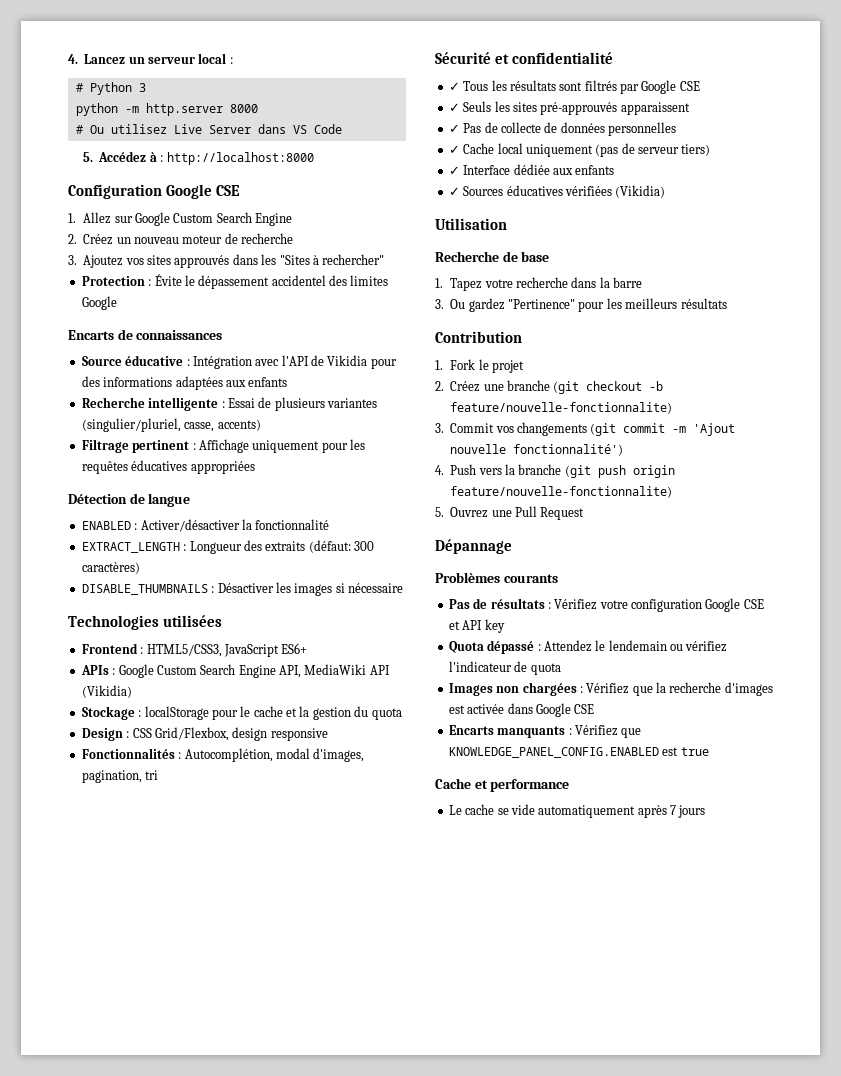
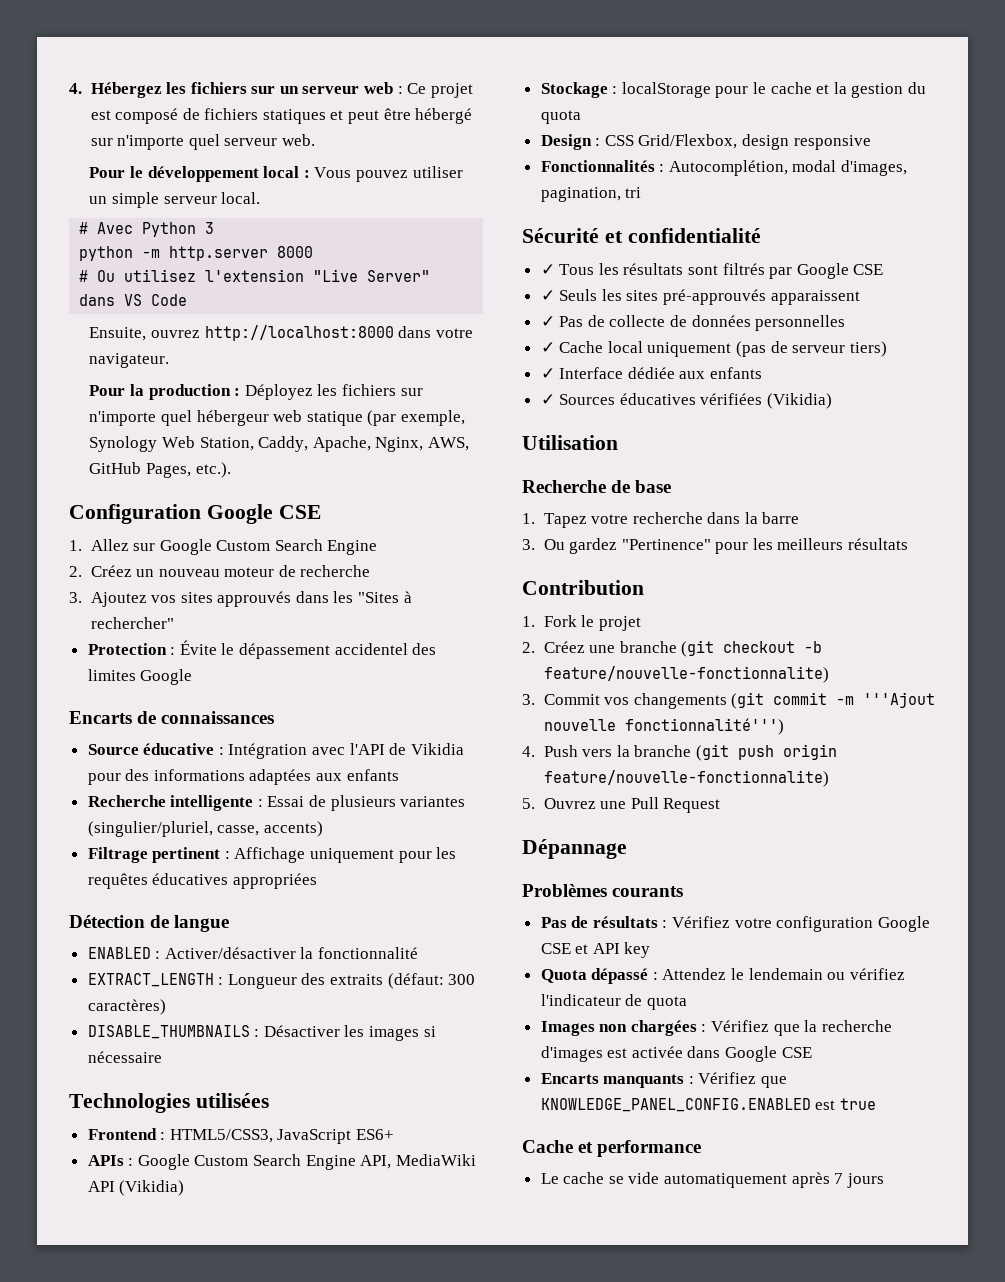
[68,53,233,64] [75,83,83,92] 4. Lancez un serveur local : // # -> [69,82,473,98] [90,108,473,124] [90,134,315,150] [89,166,463,182] [89,192,261,208] [79,222,134,234] 4. Hébergez les fichiers sur un serveur web : Ce projet est composé de fichiers statiques et peut être hébergé sur n'importe quel serveur web. // Pour le développement local : Vous pouvez utiliser un simple serveur local. // # Avec
[173,124,251,134] Live Server -> [205,269,431,282] l'extension "Live Server"
[83,151,314,165] 5. Accédez à : http://localhost:8000 -> [89,325,473,341] [89,353,170,368] [89,384,423,400] [89,410,465,426] [89,436,469,452] [89,462,231,478] Ensuite, ouvrez http://localhost:8000 dans votre navigateur. // Pour la production : Déployez les fichiers sur n'importe quel hébergeur web statique (par exemple, Synology Web Station, Caddy, Apache, Nginx, AWS, GitHub Pages, etc.).
[693,423,736,436] [450,444,624,456] 'Ajout nouvelle fonctionnalité') -> [863,692,936,708] [543,718,784,735] '''Ajout nouvelle fonctionnalité''')

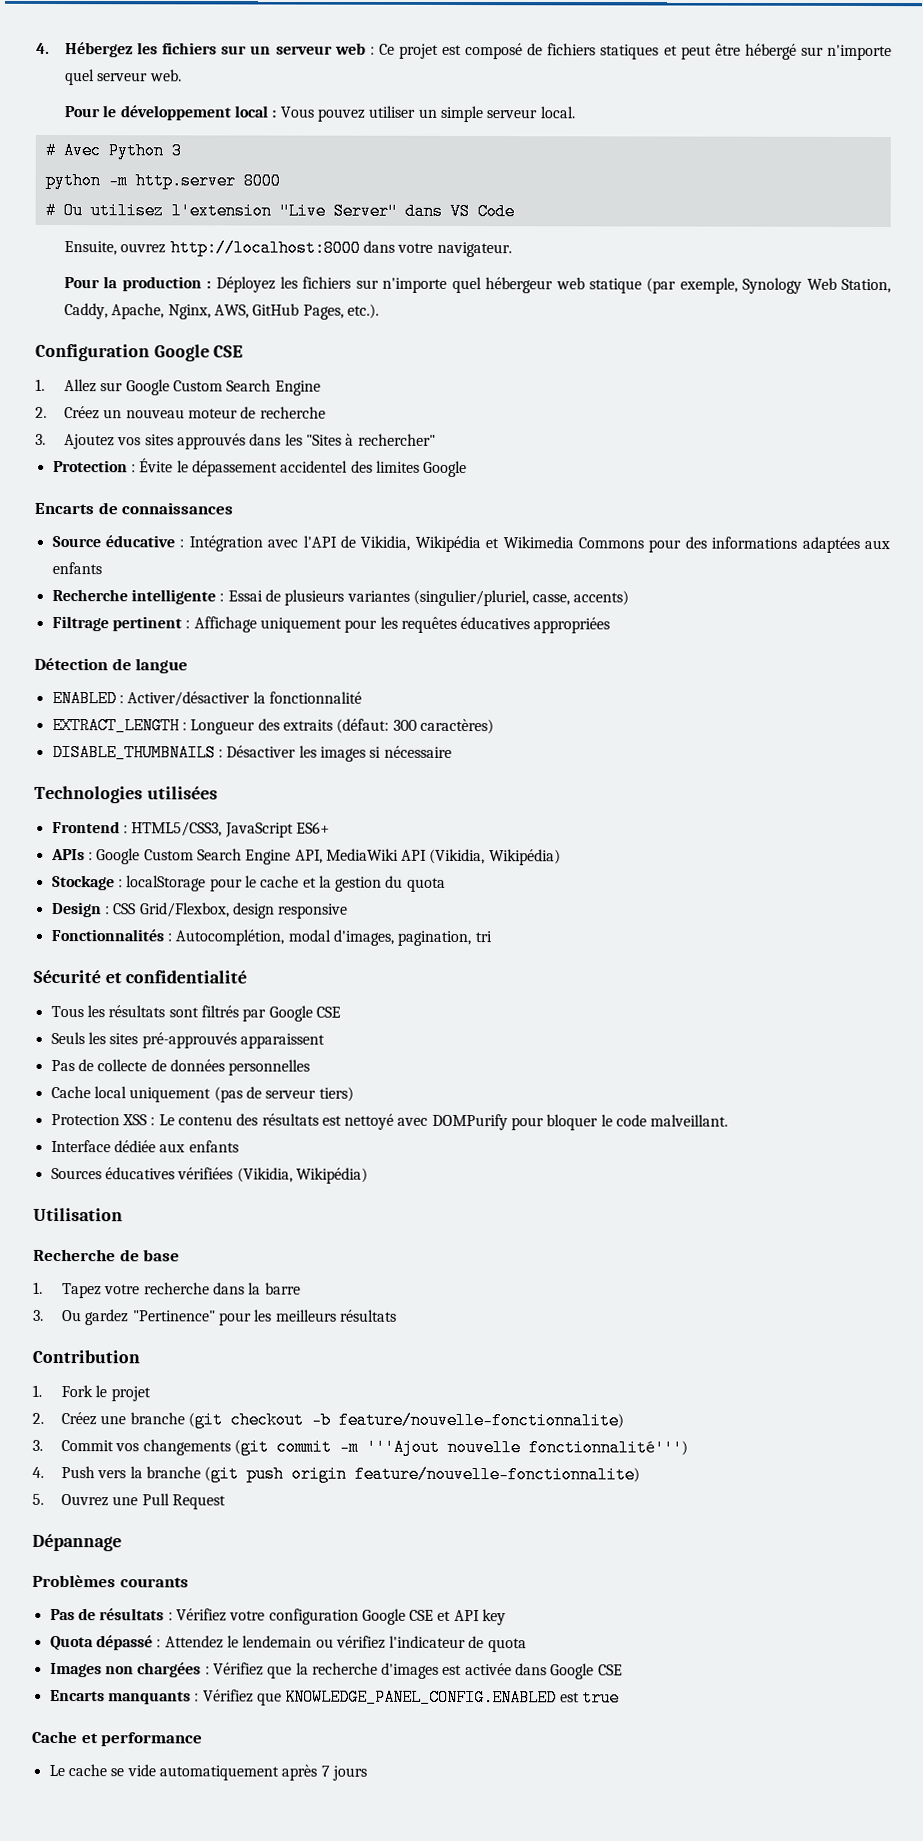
[410,743,464,755] Vikidia -> [360,535,644,553] Vikidia, Wikipédia et Wikimedia Commons
[119,1180,185,1196] (Vikidia) -> [429,848,561,866] (Vikidia, Wikipédia)
[540,264,555,275] ✓ -> (248, 977) none
[540,290,555,301] ✓ -> (341, 1012) none
[540,316,555,327] ✓ -> (325, 1041) none
[540,342,555,353] ✓ -> (311, 1067) none
[540,368,555,379] ✓ -> [50,1113,729,1131] Protection XSS : Le contenu des résultats est nettoyé avec DOMPurify pour bloquer le code malveillant. //
[540,394,555,405] ✓ -> (239, 1146) none
[767,393,833,409] (Vikidia) -> [236,1167,368,1184] (Vikidia, Wikipédia)

